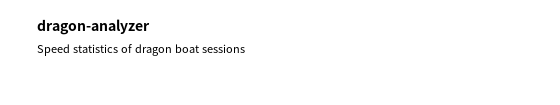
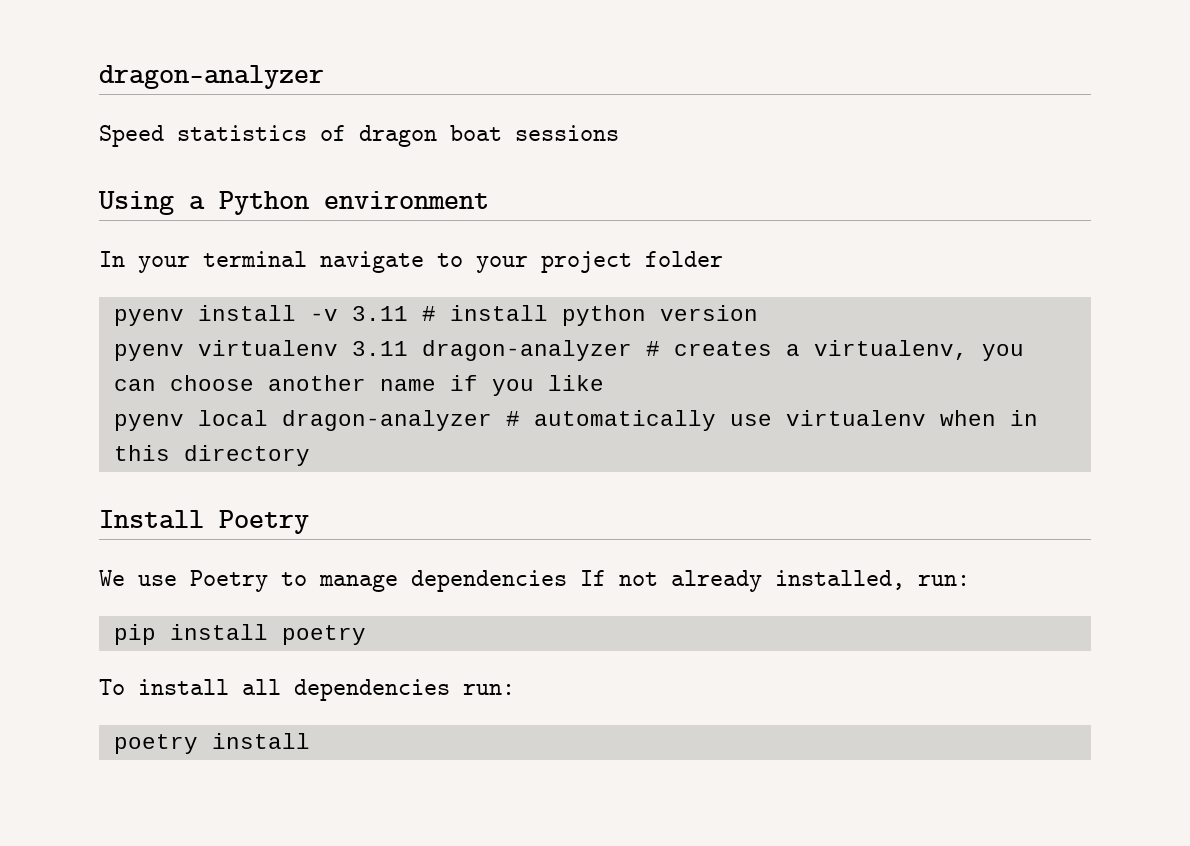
(245, 48) none -> [98,191,489,215] [99,251,723,273] [113,305,758,326] [113,340,1024,361] [113,375,604,396] [113,410,1038,431] [113,445,310,466] [99,510,309,534] [99,570,970,592] [113,624,366,645] [99,679,515,701] [113,733,310,754] // Using a Python environment // In your terminal navigate to your project folder // pyenv install -v 3.11 # install python version // pyenv virtualenv 3.11 dragon-analyzer # creates a virtualenv, you can choose another name if you like // pyenv local dragon-analyzer # automatically use virtualenv when in this directory // Install Poetry // We use Poetry to manage dependencies If not already installed, run: // pip install poetry // To install all dependencies run: // poetry install

